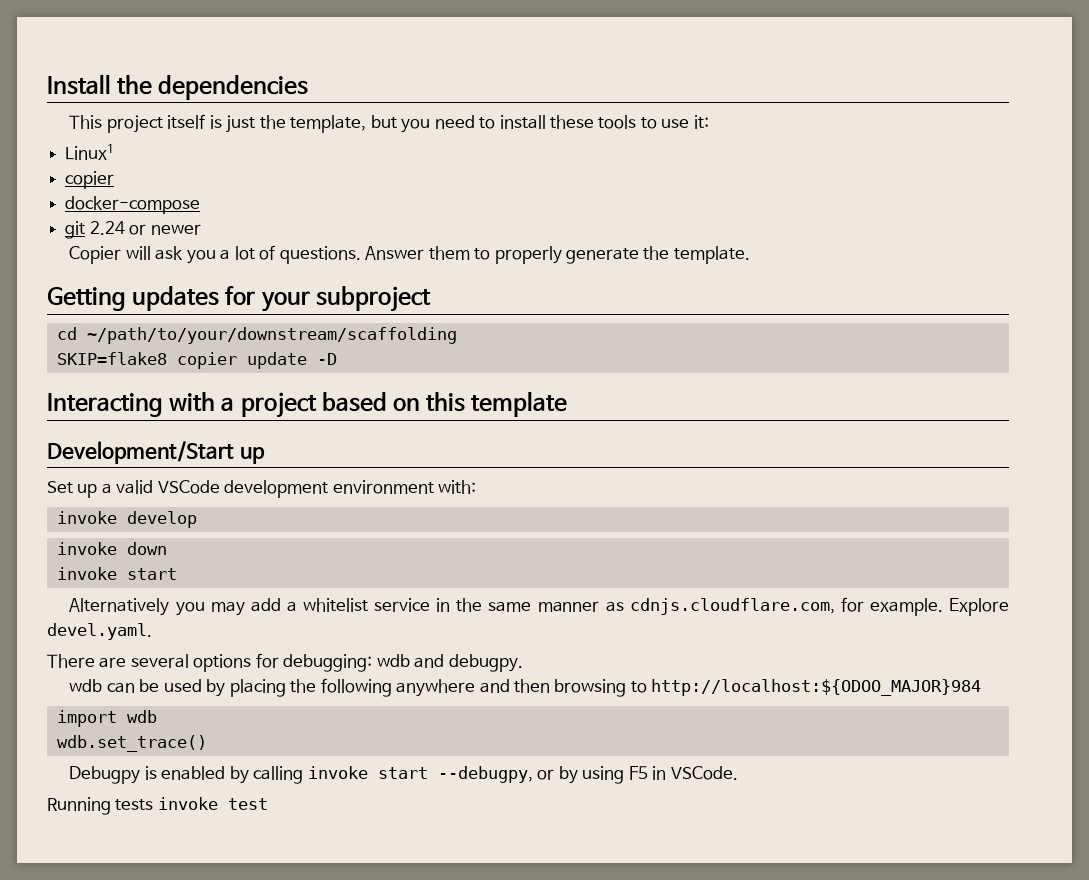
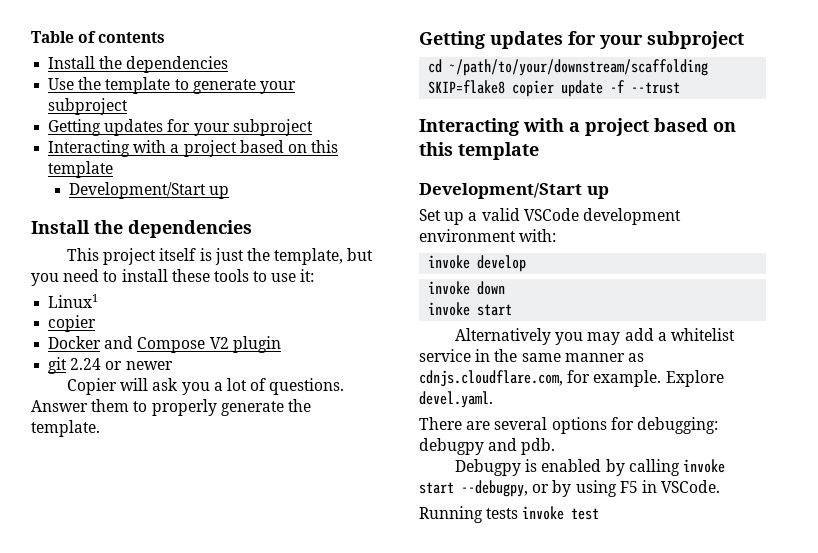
(47, 84) none -> [31,31,166,43] [48,56,229,73] [48,77,296,94] [48,98,129,115] [48,119,313,136] [48,140,339,157] [48,161,114,178] [69,182,230,199] Table of contents // Install the dependencies // Use the template to generate your subproject // Getting updates for your subproject // Interacting with a project based on this template // Development/Start up //
[65,196,201,214] docker-compose -> [48,336,281,353] Docker and Compose V2 plugin
[316,353,337,365] -D -> [610,80,681,94] -f --trust
[376,654,523,672] [69,678,982,697] [56,710,157,727] [56,735,207,752] wdb and debugpy. // wdb can be used by placing the following anywhere and then browsing to http://localhost:${ODOO_MAJOR}984 // import wdb // wdb.set_trace() -> [419,438,556,455] debugpy and pdb.

